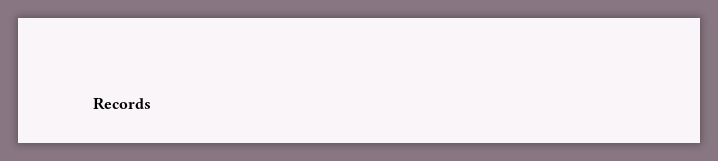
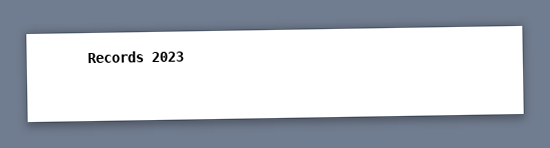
(151, 103) none -> [151,51,184,63] 2023

